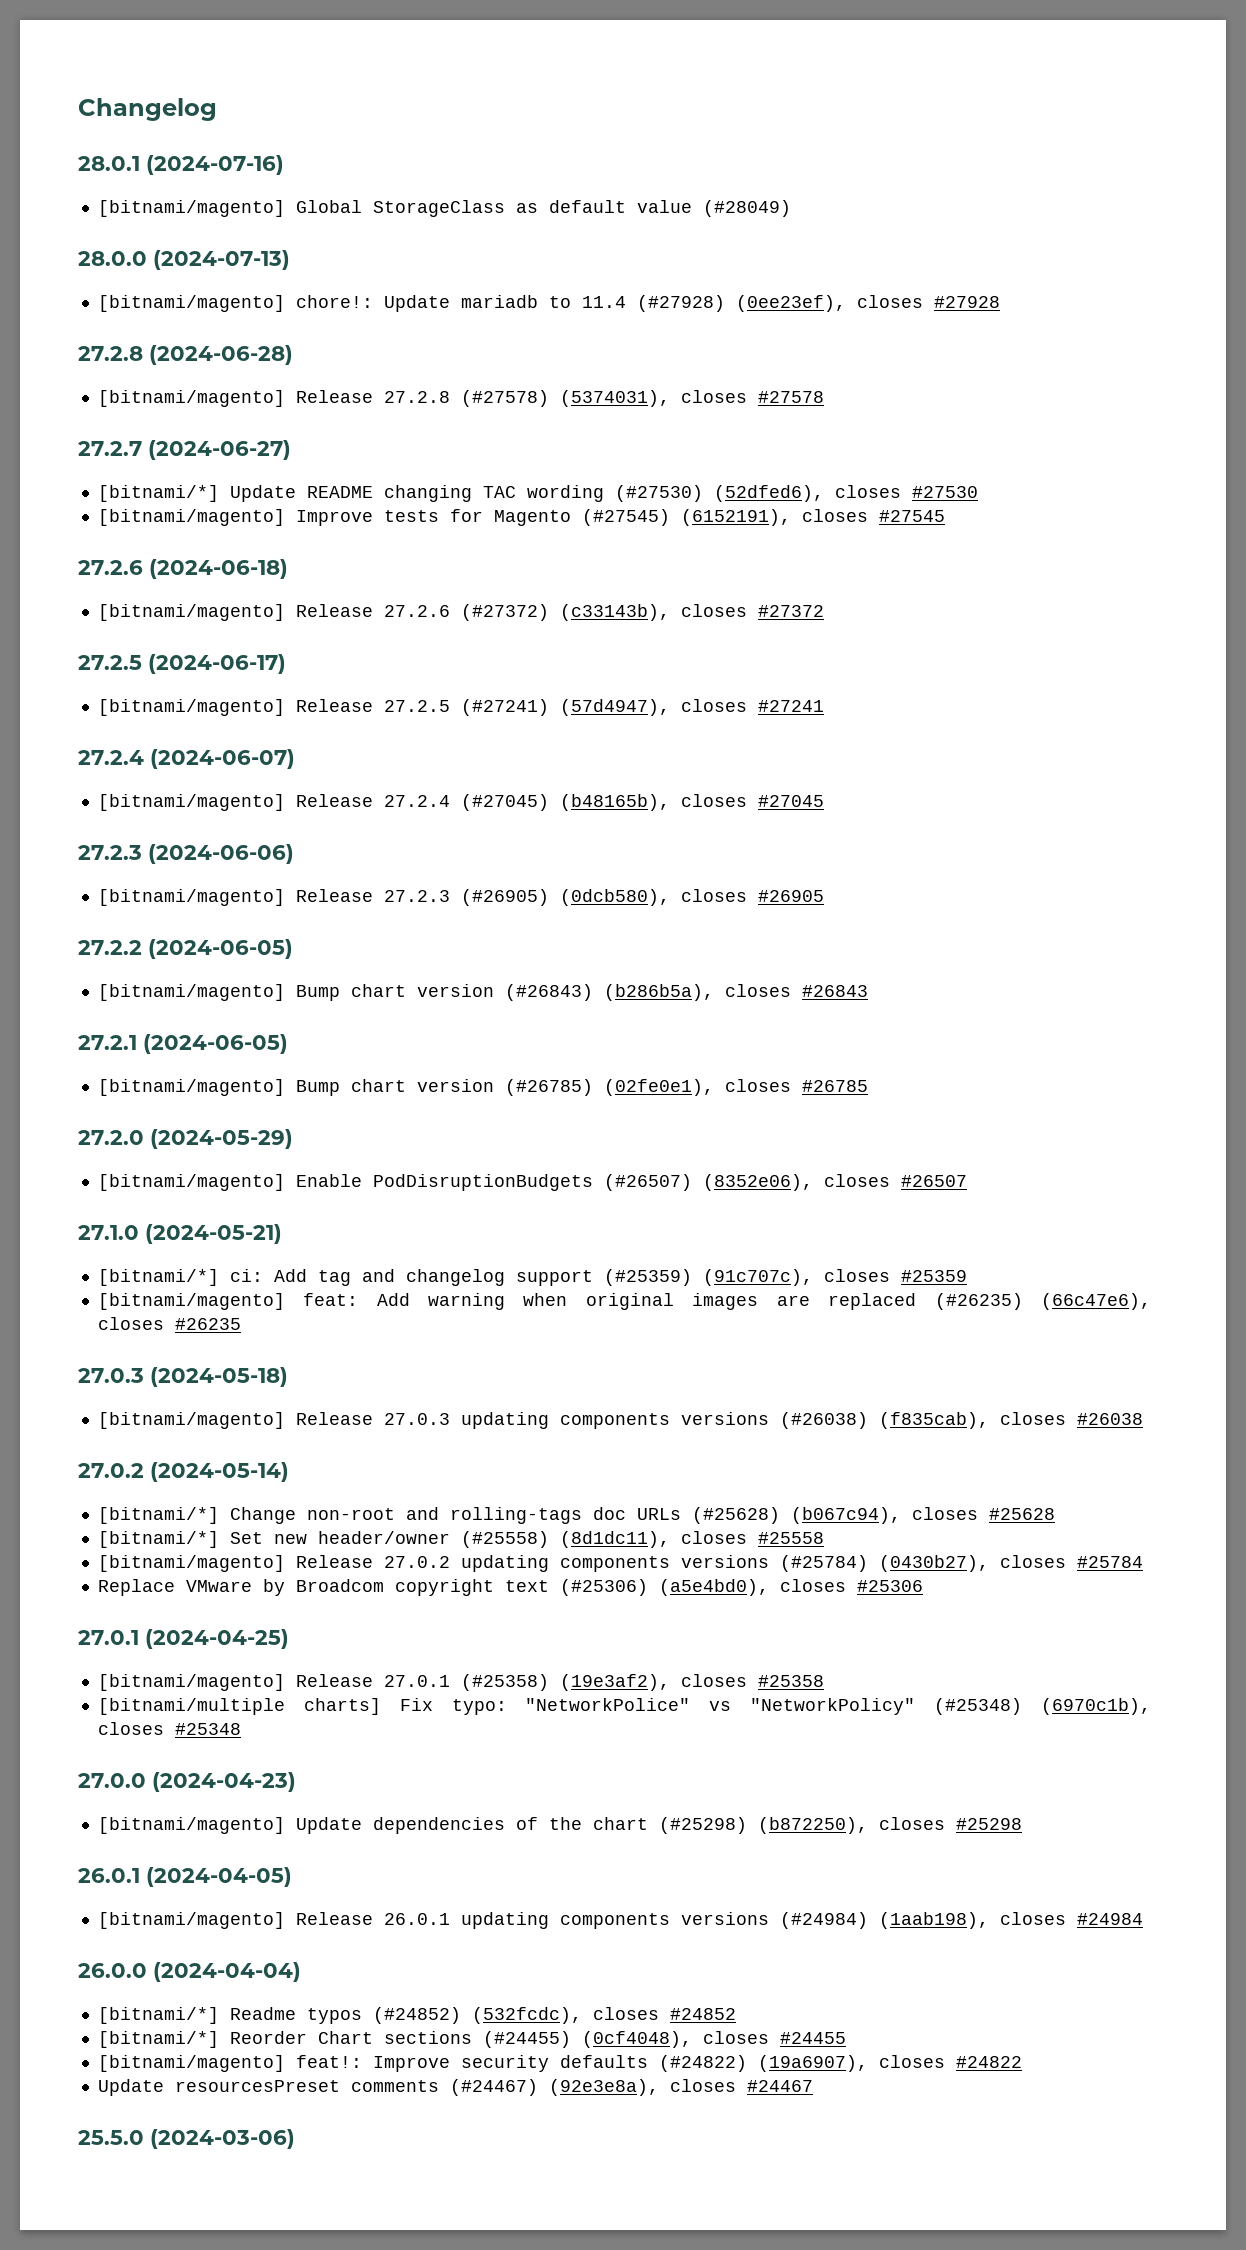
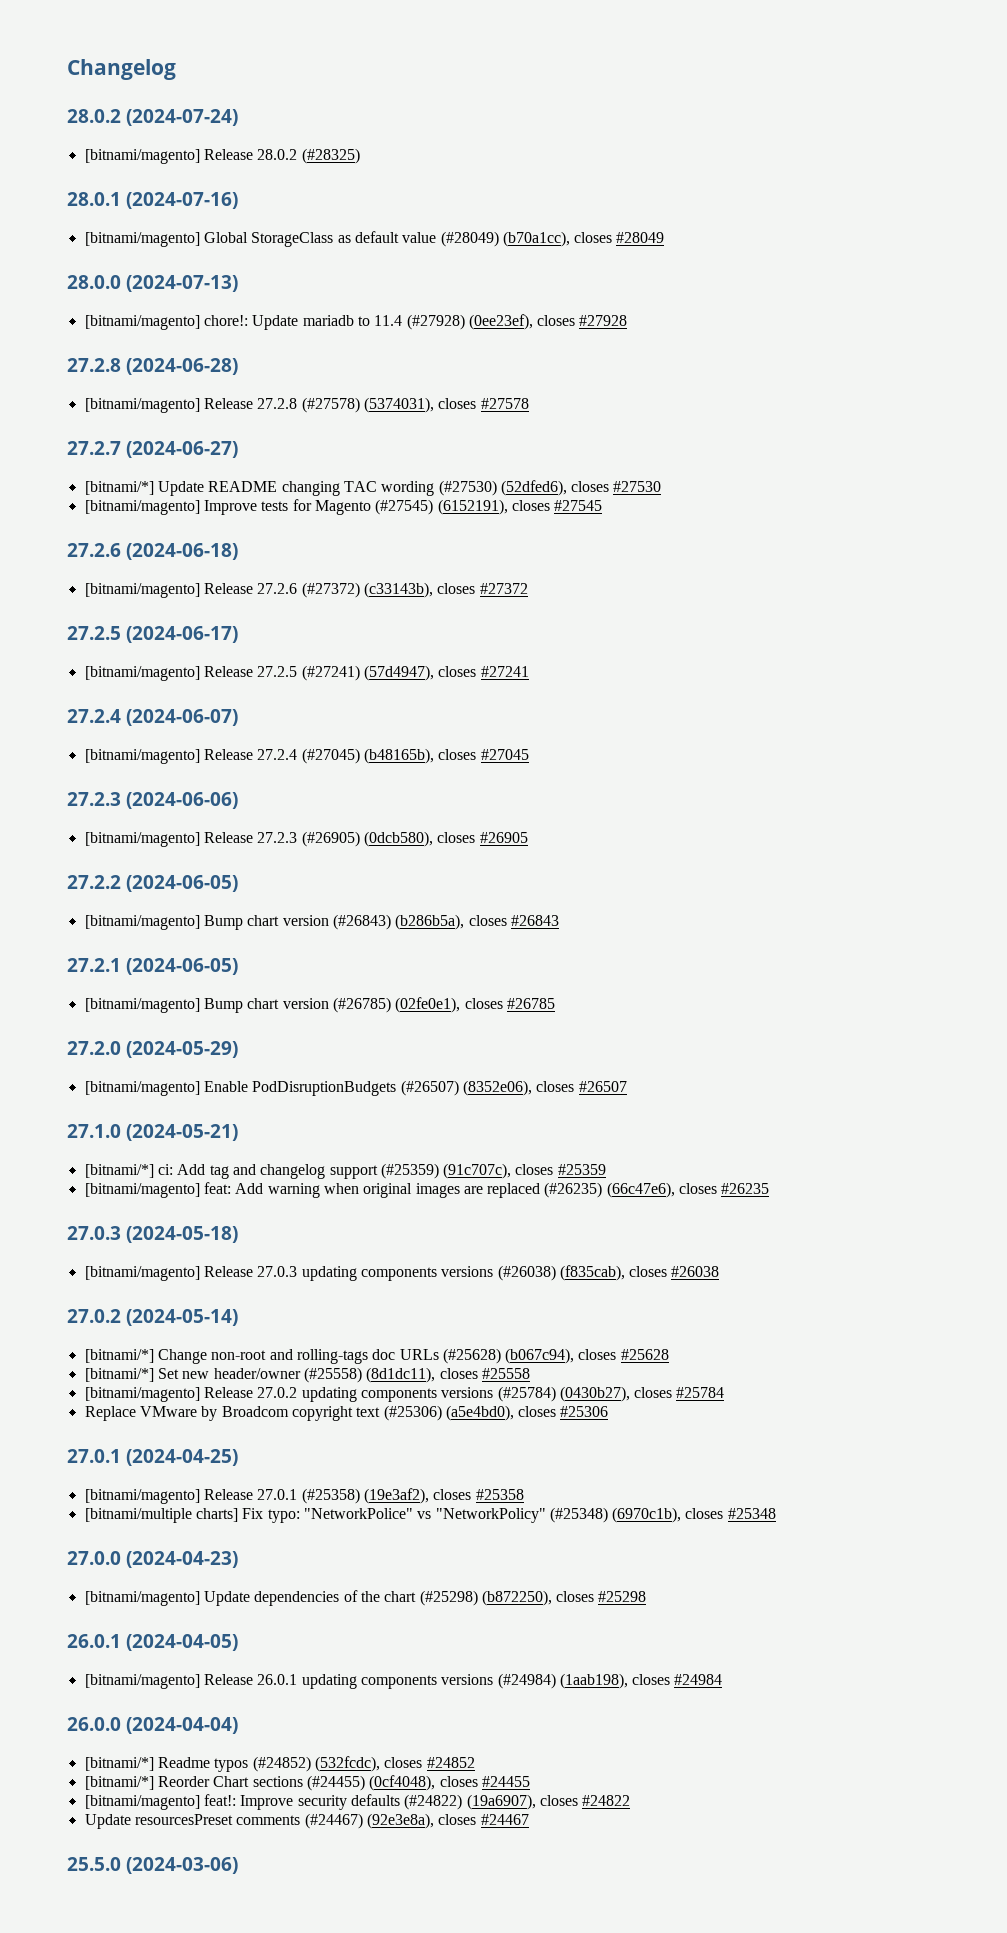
(217, 109) none -> [67,109,238,126] [84,148,360,164] // 28.0.2 (2024-07-24) // [bitnami/magento] Release 28.0.2 (#28325)
(791, 208) none -> [502,231,665,247] (b70a1cc), closes #28049

